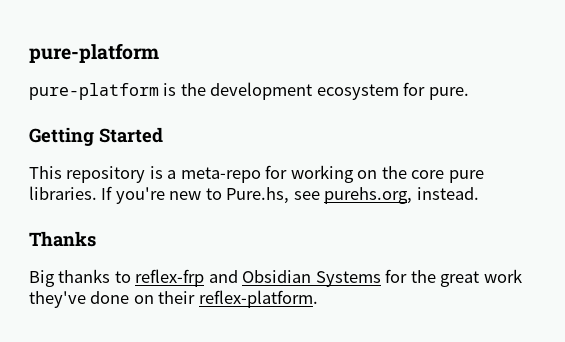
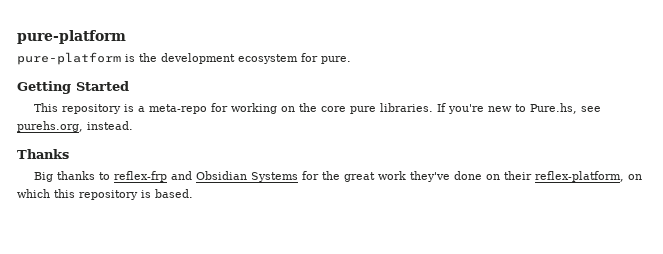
[198,290,318,308] reflex-platform. -> [534,171,642,182] [17,189,193,200] reflex-platform, on which this repository is based.

